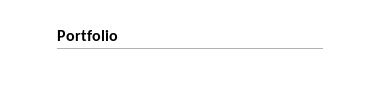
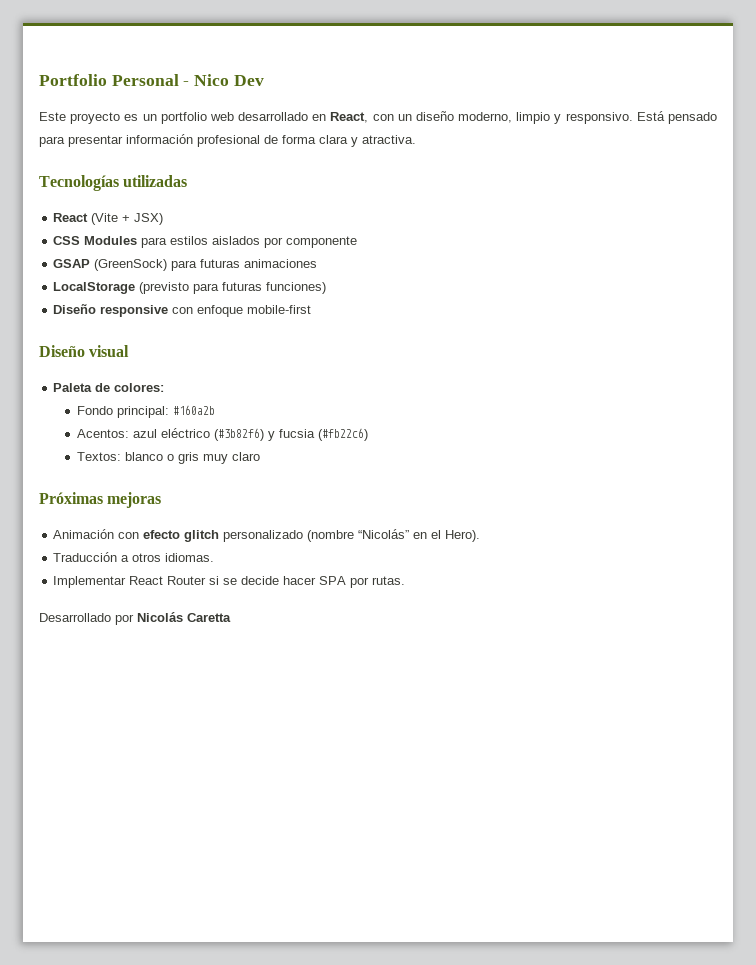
(118, 35) none -> [111,74,264,86] [39,111,717,124] [39,134,416,147] [39,175,188,191] [53,213,164,225] [53,236,358,248] [53,259,318,271] [53,282,327,294] [53,304,312,317] [39,345,130,357] [53,383,165,392] [76,405,215,418] [76,428,368,441] [76,452,260,464] [39,492,162,508] [53,529,481,542] [53,552,215,562] [53,576,406,588] [39,612,231,625] Personal - Nico Dev // Este proyecto es un portfolio web desarrollado en React, con un diseño moderno, limpio y responsivo. Está pensado para presentar información profesional de forma clara y atractiva. // Tecnologías utilizadas // React (Vite + JSX) // CSS Modules para estilos aislados por componente // GSAP (GreenSock) para futuras animaciones // LocalStorage (previsto para futuras funciones) // Diseño responsive con enfoque mobile-first // Diseño visual // Paleta de colores: // Fondo principal: #160a2b // Acentos: azul eléctrico (#3b82f6) y fucsia (#fb22c6) // Textos: blanco o gris muy claro // Próximas mejoras // Animación con efecto glitch personalizado (nombre “Nicolás” en el Hero). // Traducción a otros idiomas. // Implementar React Router si se decide hacer SPA por rutas. // Desarrollado por Nicolás Caretta

